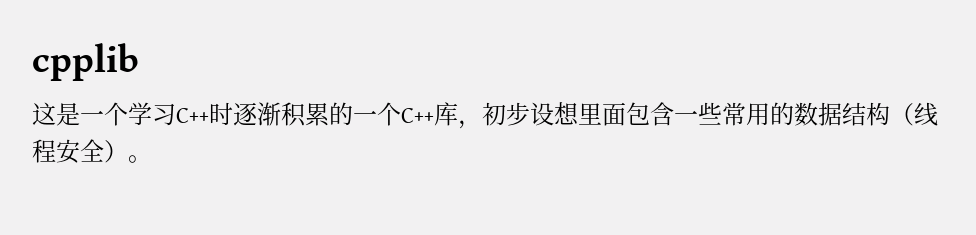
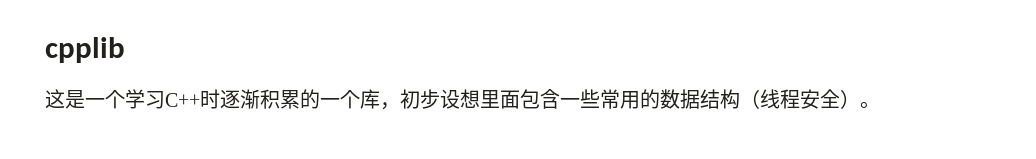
[401,108,434,123] C++ -> (360, 99) none

